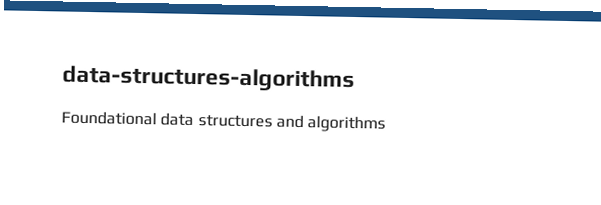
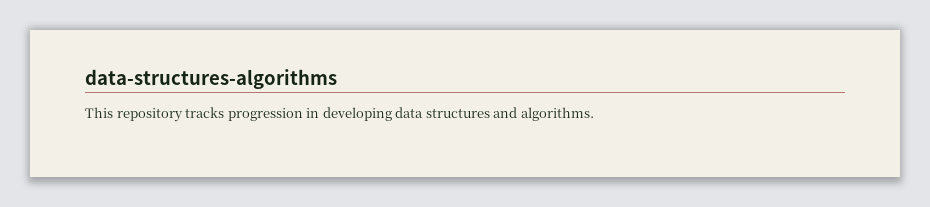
[61,110,157,126] Foundational -> [85,107,392,122] This repository tracks progression in developing
[307,115,387,133] algorithms -> [520,107,594,121] algorithms.

